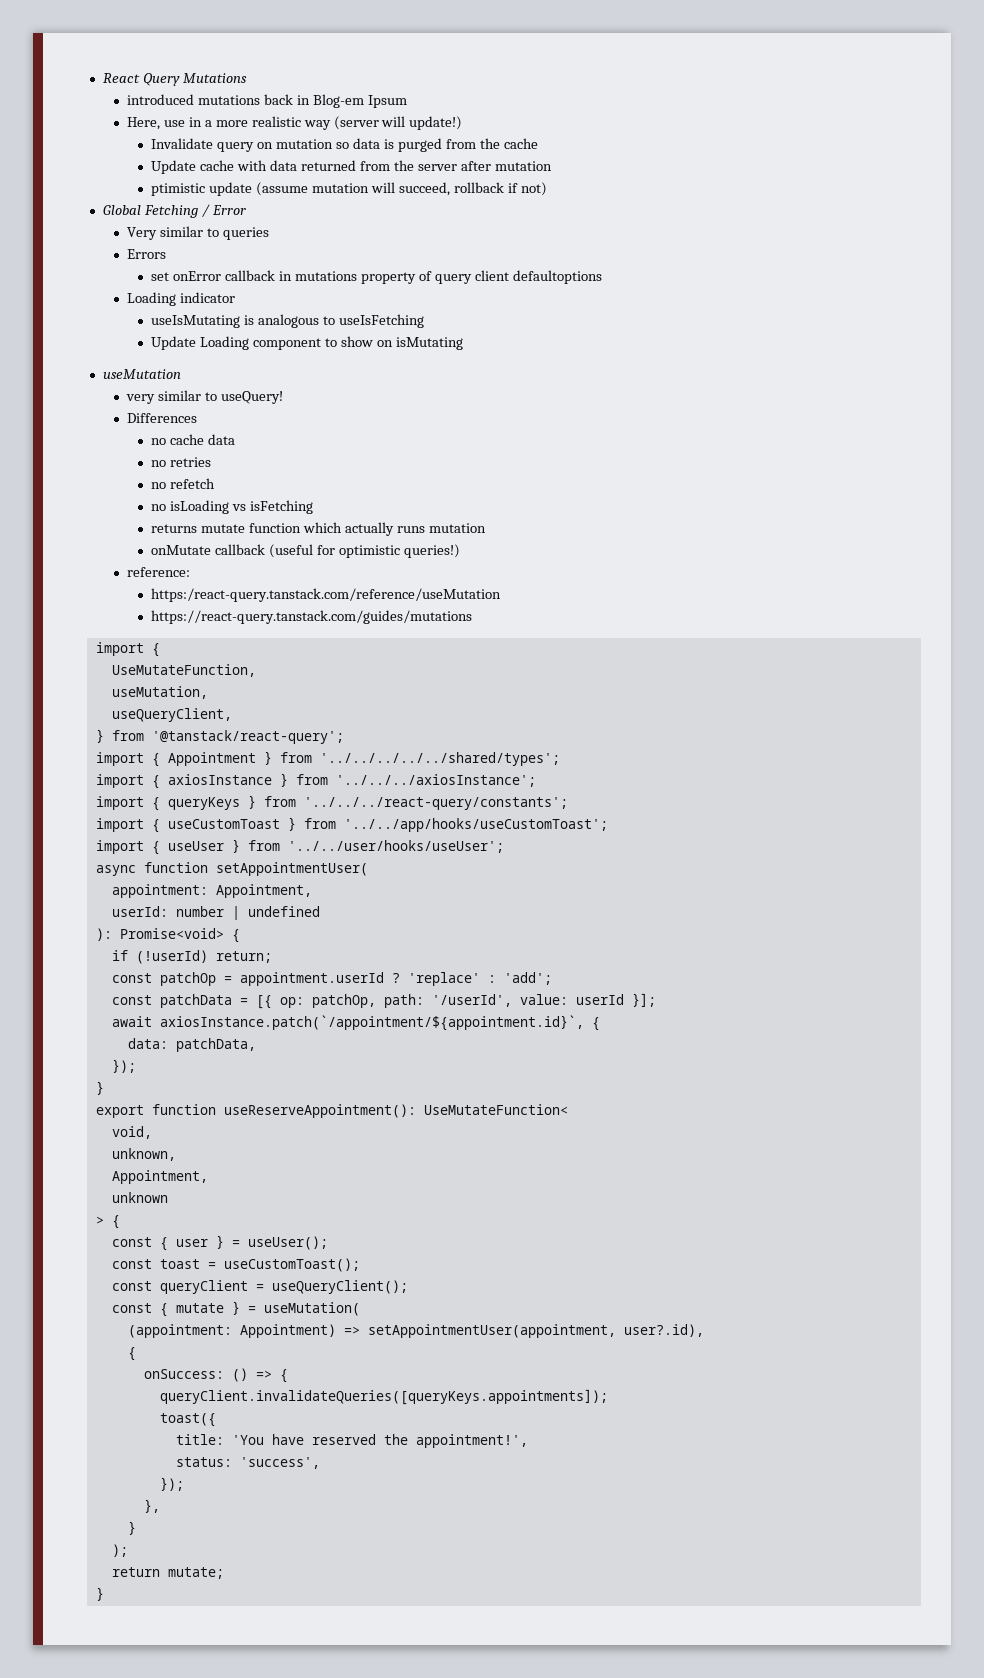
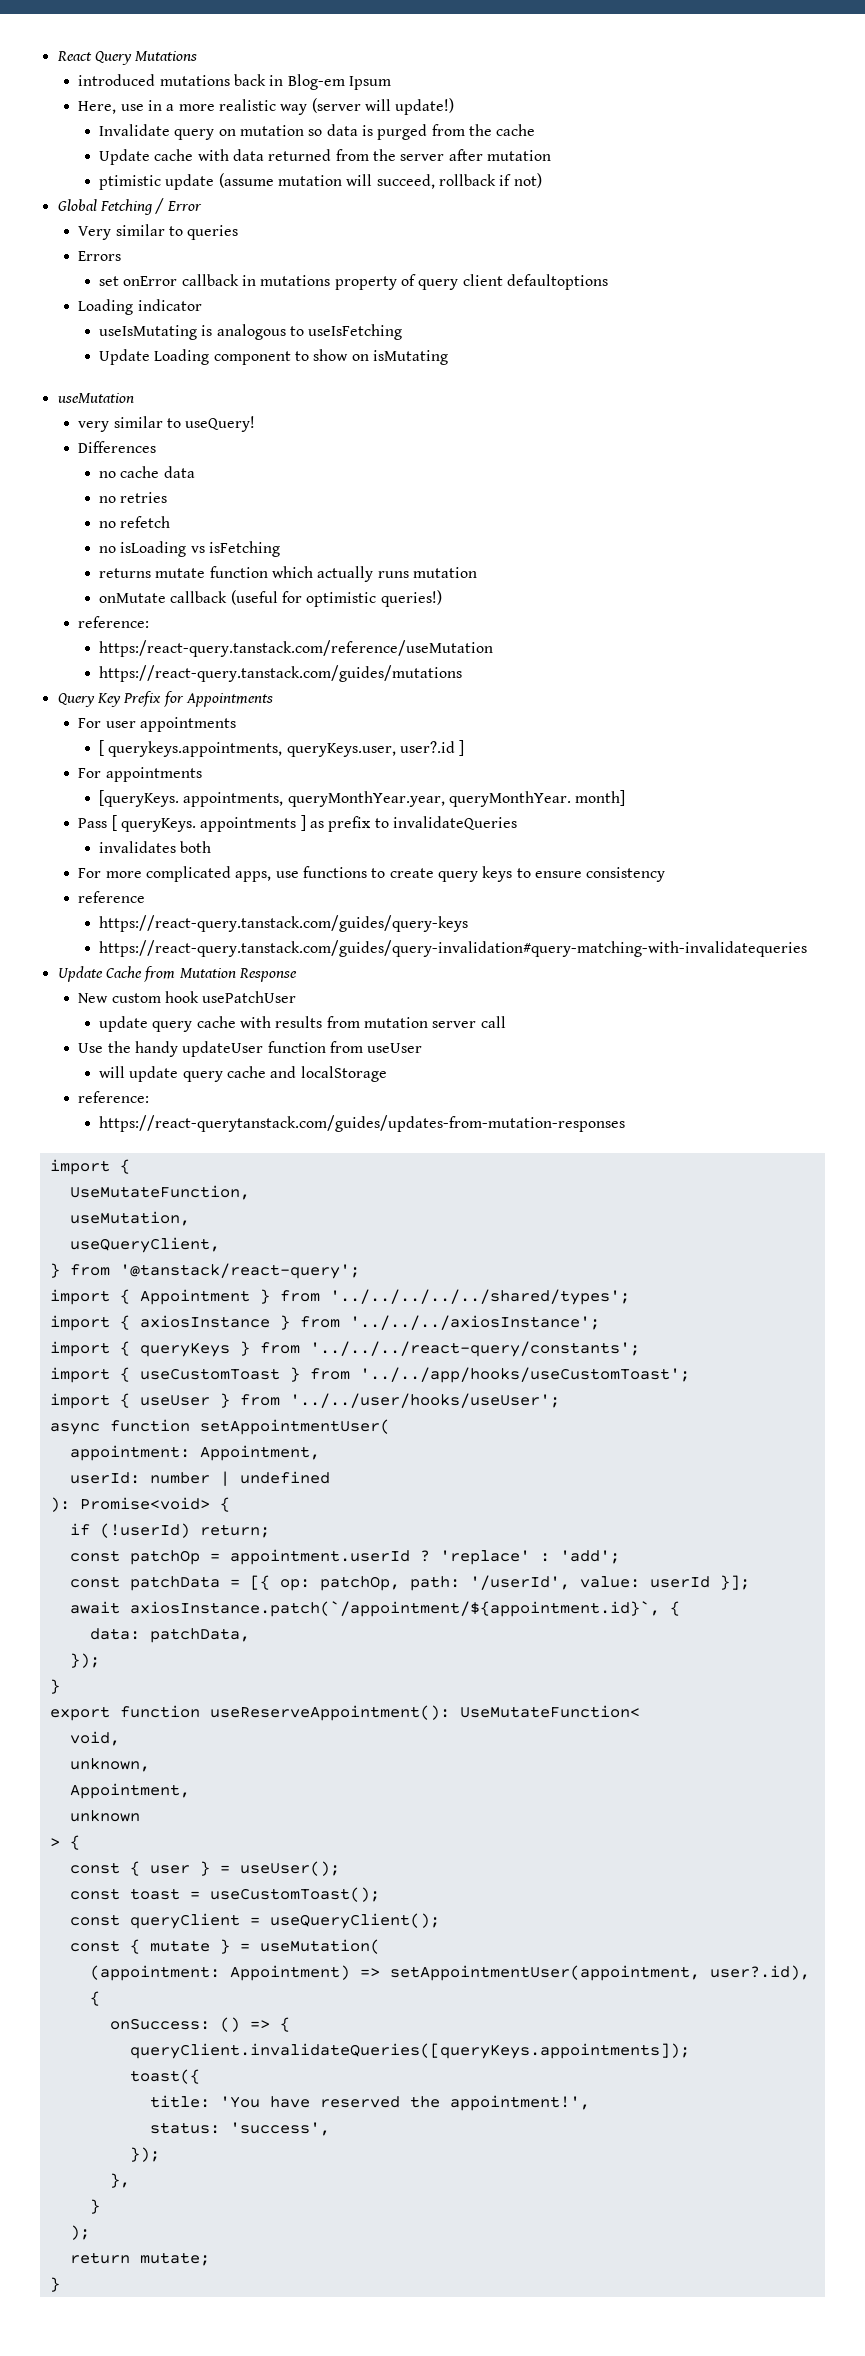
(473, 617) none -> [57,691,273,707] [78,717,236,732] [99,740,465,757] [78,767,202,782] [99,790,626,807] [78,815,517,832] [99,841,212,853] [78,866,666,882] [78,891,146,903] [99,915,469,932] [99,940,808,957] [57,966,297,982] [78,991,297,1003] [99,1016,506,1032] [78,1041,423,1057] [99,1066,387,1082] [78,1091,150,1103] [99,1115,626,1132] // Query Key Prefix for Appointments // For user appointments // [ querykeys.appointments, queryKeys.user, user?.id ] // For appointments // [queryKeys. appointments, queryMonthYear.year, queryMonthYear. month] // Pass [ queryKeys. appointments ] as prefix to invalidateQueries // invalidates both // For more complicated apps, use functions to create query keys to ensure consistency // reference // https://react-query.tanstack.com/guides/query-keys // https://react-query.tanstack.com/guides/query-invalidation#query-matching-with-invalidatequeries // Update Cache from Mutation Response // New custom hook usePatchUser // update query cache with results from mutation server call // Use the handy updateUser function from useUser // will update query cache and localStorage // reference: // https://react-querytanstack.com/guides/updates-from-mutation-responses

